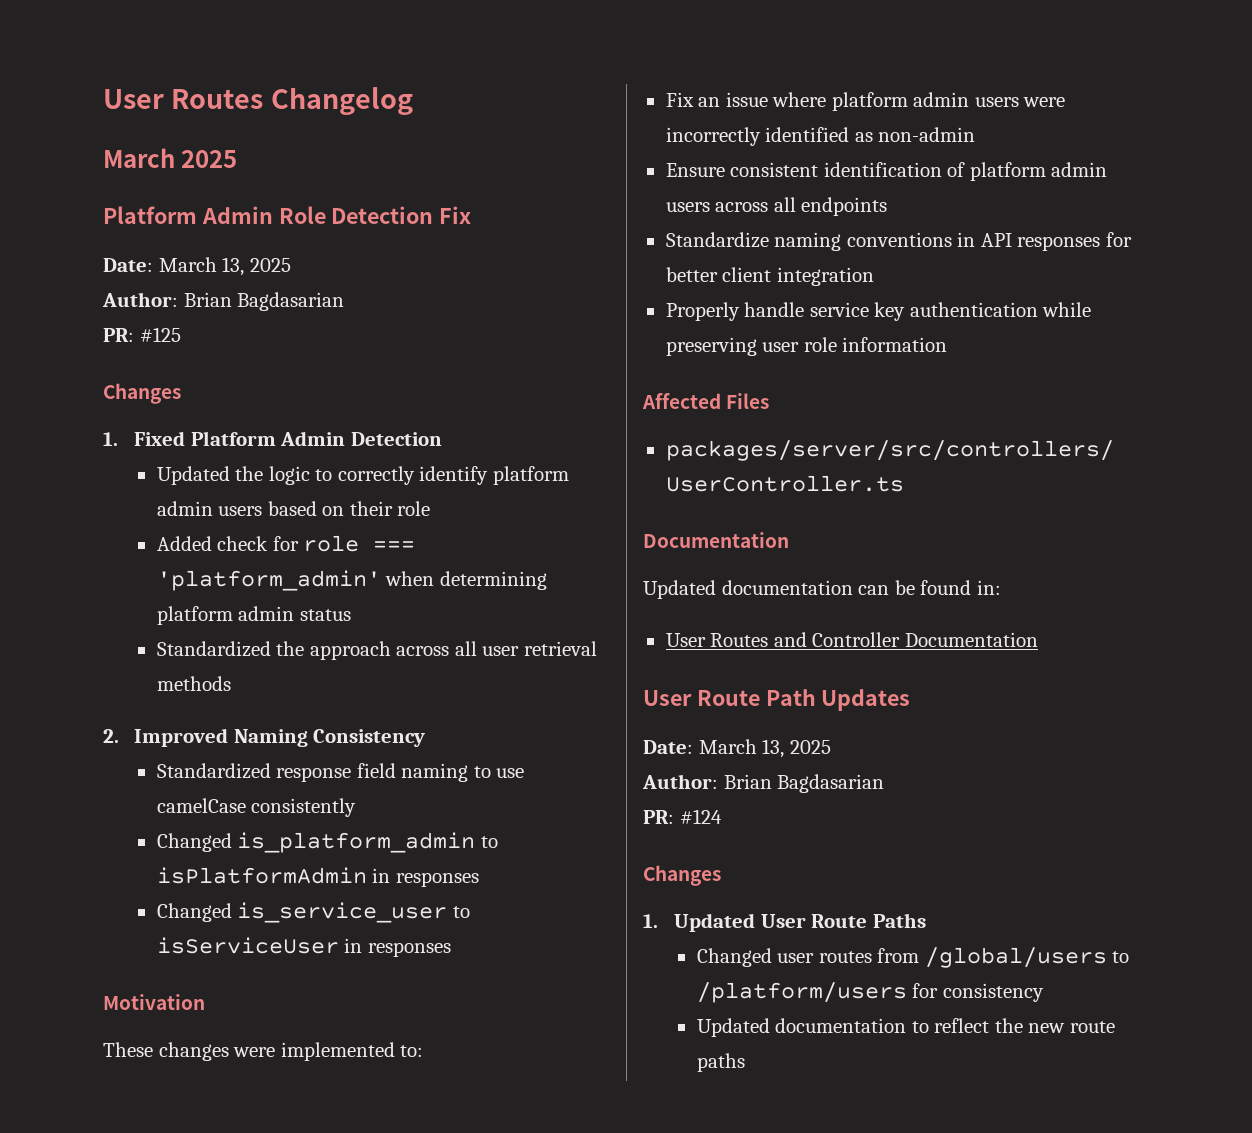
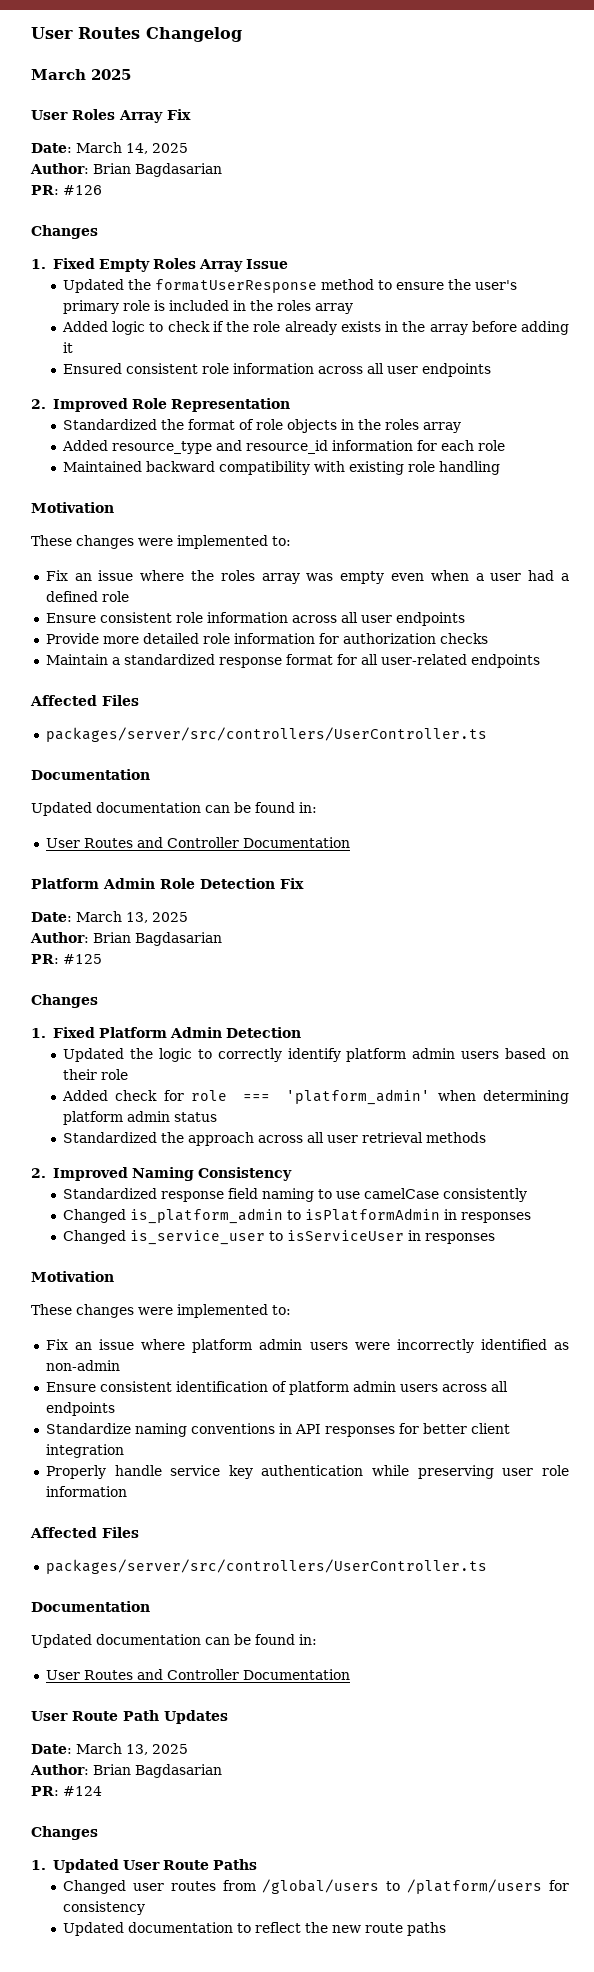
(238, 159) none -> [31,109,191,123] [31,142,188,154] [30,163,222,177] [31,185,102,195] [31,225,98,239] [31,258,288,272] [63,279,518,293] [63,300,354,314] [62,321,569,335] [63,342,74,353] [63,363,492,377] [31,398,290,412] [63,419,462,433] [62,440,506,454] [63,461,501,475] [31,502,114,513] [31,535,291,549] [45,570,569,584] [45,591,129,602] [45,612,465,626] [45,633,488,644] [45,654,540,668] [30,695,139,706] [45,727,487,742] [31,769,150,780] [31,802,317,816] [45,837,350,848] // User Roles Array Fix // Date: March 14, 2025 // Author: Brian Bagdasarian // PR: #126 // Changes // 1. Fixed Empty Roles Array Issue // Updated the formatUserResponse method to ensure the user's primary role is included in the roles array // Added logic to check if the role already exists in the array before adding it // Ensured consistent role information across all user endpoints // 2. Improved Role Representation // Standardized the format of role objects in the roles array // Added resource_type and resource_id information for each role // Maintained backward compatibility with existing role handling // Motivation // These changes were implemented to: // Fix an issue where the roles array was empty even when a user had a defined role // Ensure consistent role information across all user endpoints // Provide more detailed role information for authorization checks // Maintain a standardized response format for all user-related endpoints // Affected Files // packages/server/src/controllers/UserController.ts // Documentation // Updated documentation can be found in: // User Routes and Controller Documentation

